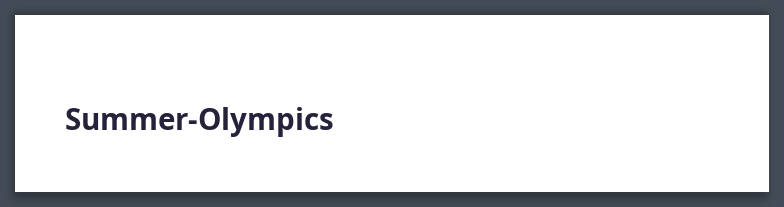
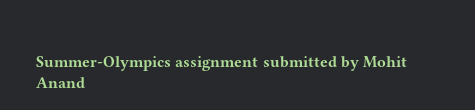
(334, 122) none -> [175,56,408,71] [36,77,85,88] assignment submitted by Mohit Anand

